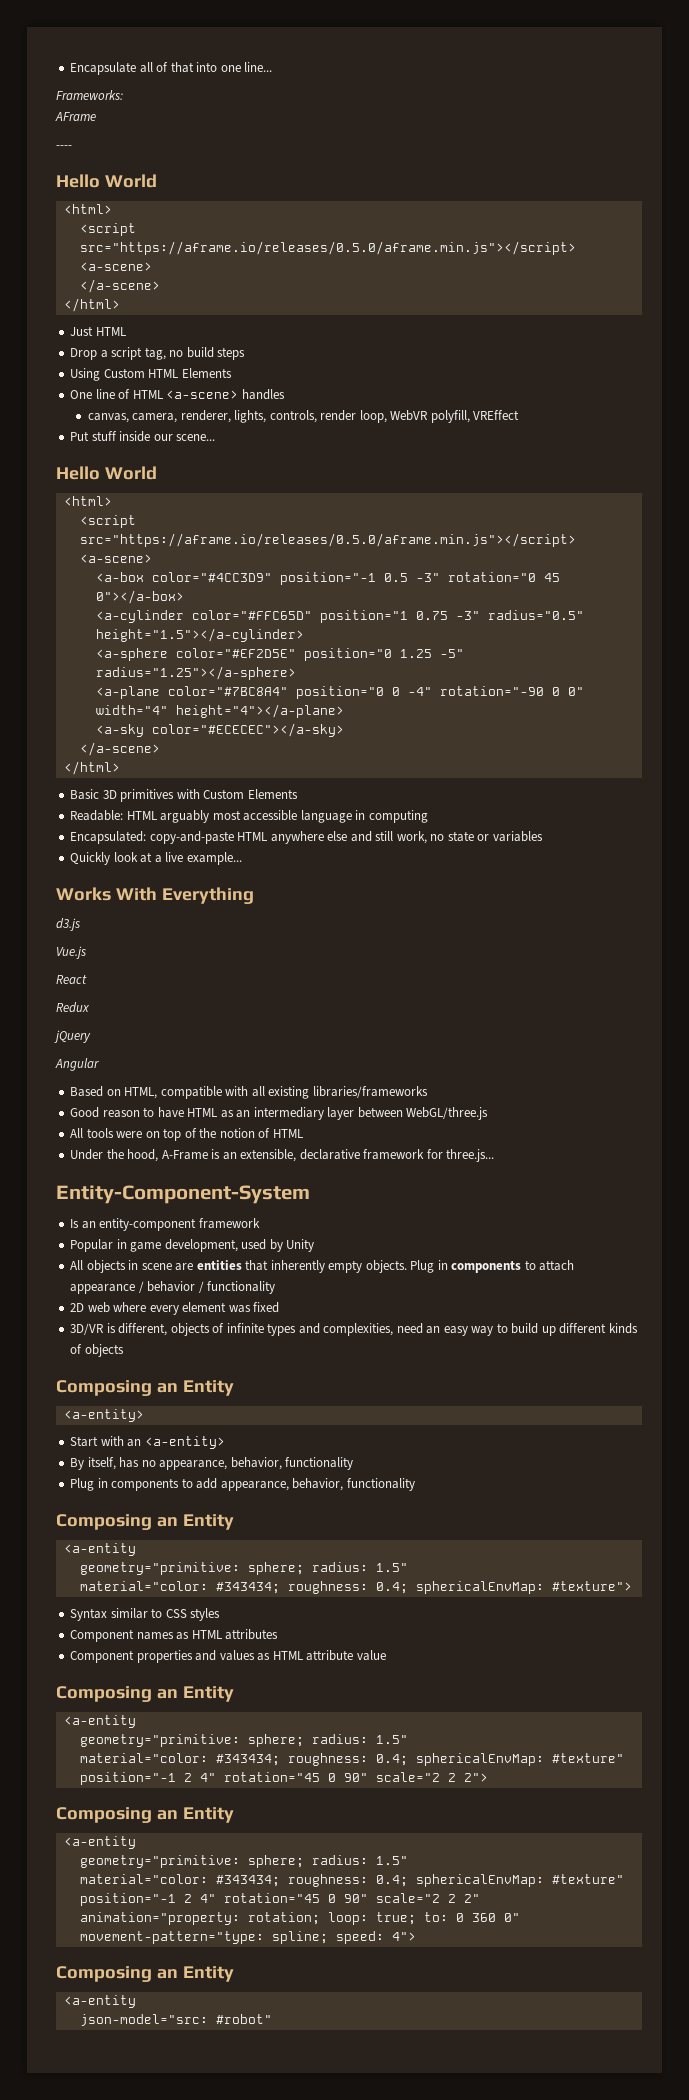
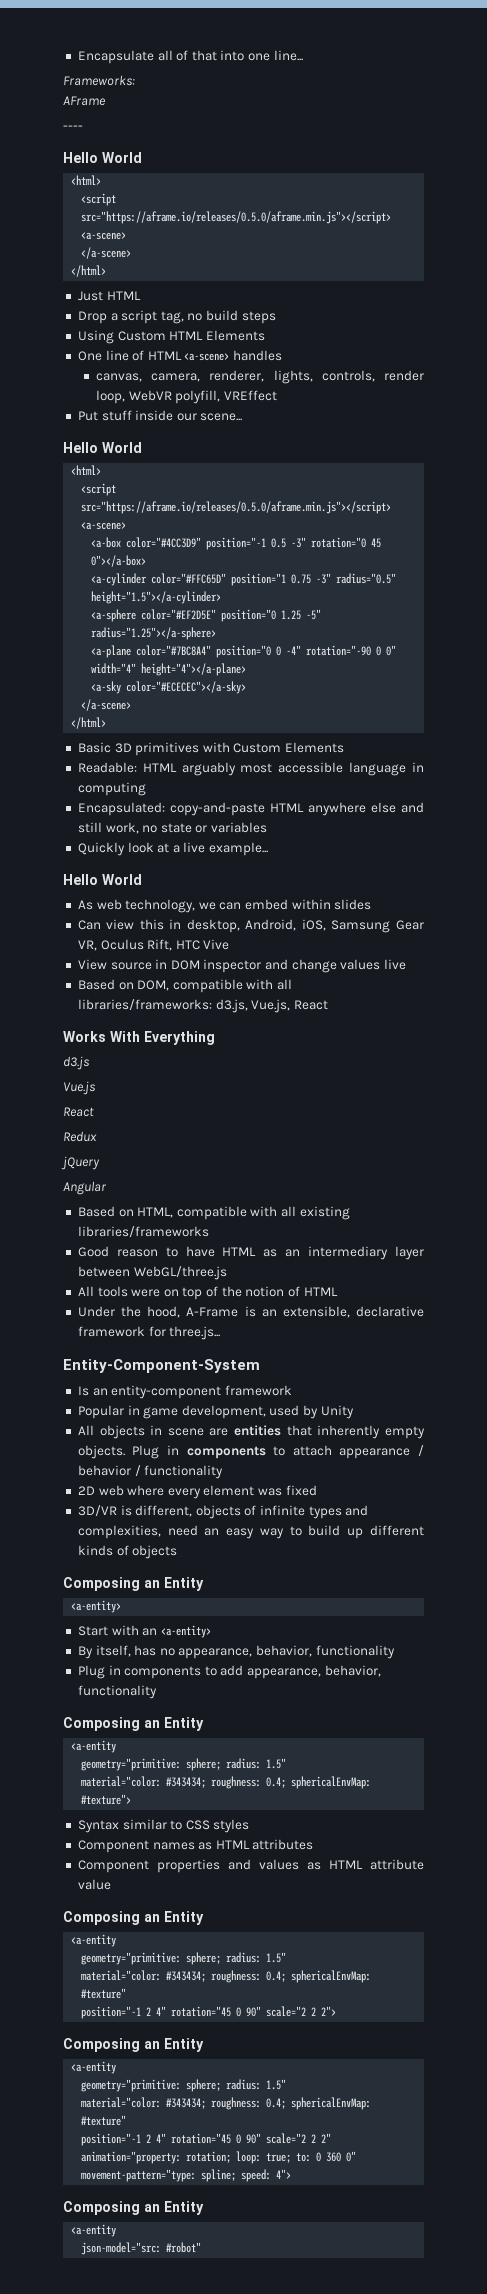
(242, 858) none -> [63,874,142,885] [77,899,372,913] [77,919,424,933] [77,939,230,951] [77,959,407,973] [77,979,293,993] [77,999,328,1013] // Hello World // As web technology, we can embed within slides // Can view this in desktop, Android, iOS, Samsung Gear VR, Oculus Rift, HTC Vive // View source in DOM inspector and change values live // Based on DOM, compatible with all libraries/frameworks: d3.js, Vue.js, React

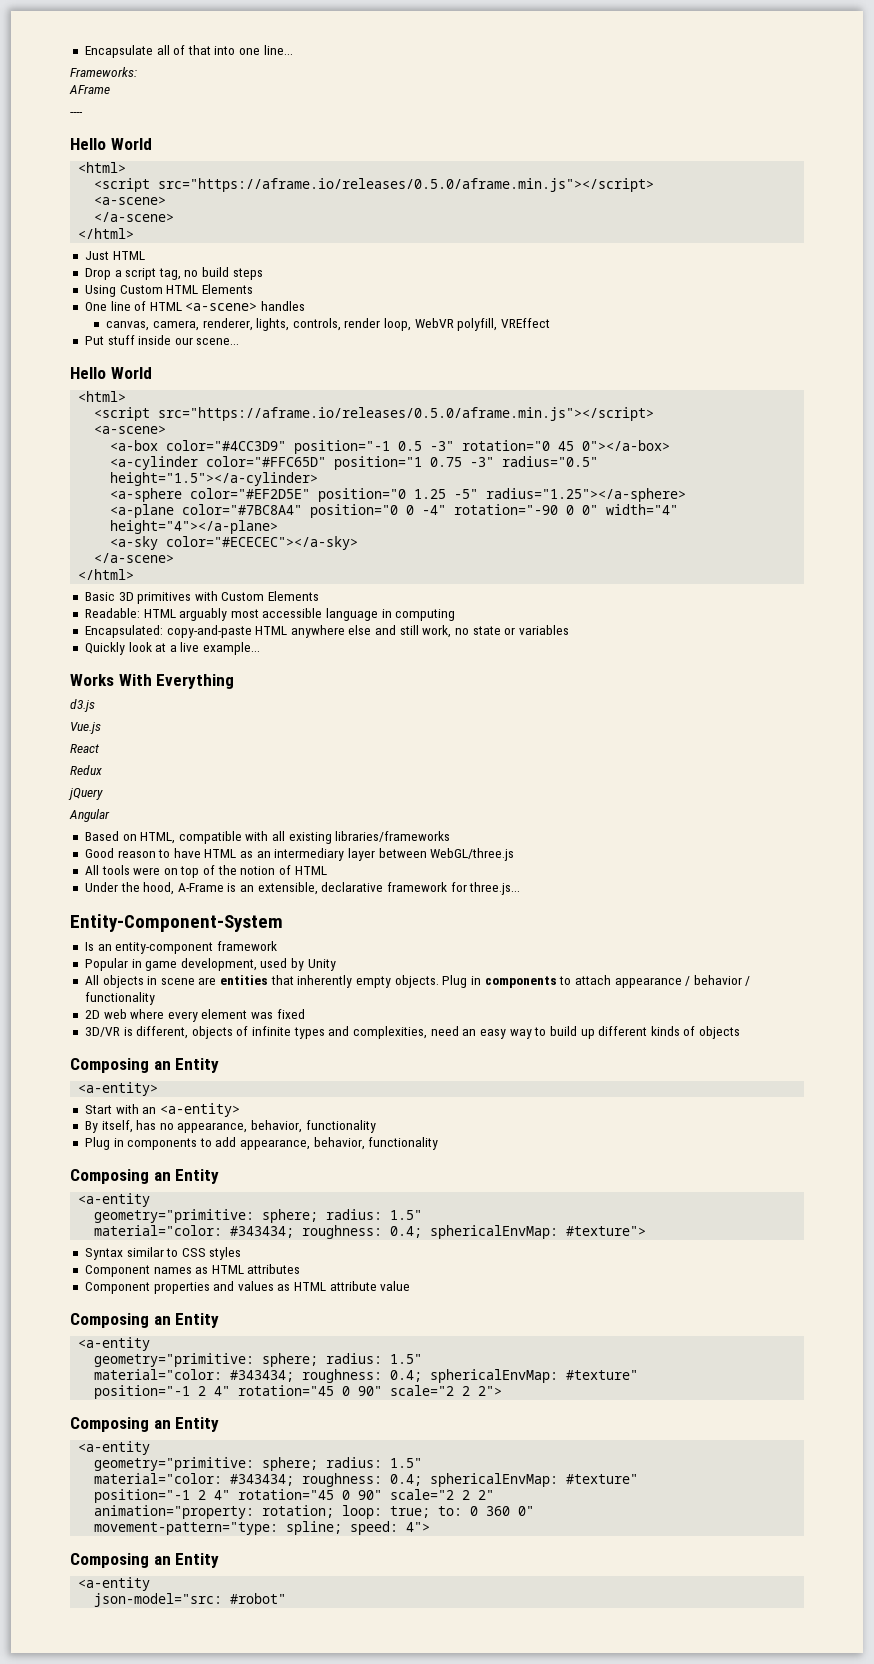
[63,874,142,885] [77,899,372,913] [77,919,424,933] [77,939,230,951] [77,959,407,973] [77,979,293,993] [77,999,328,1013] // Hello World // As web technology, we can embed within slides // Can view this in desktop, Android, iOS, Samsung Gear VR, Oculus Rift, HTC Vive // View source in DOM inspector and change values live // Based on DOM, compatible with all libraries/frameworks: d3.js, Vue.js, React -> (261, 648) none

